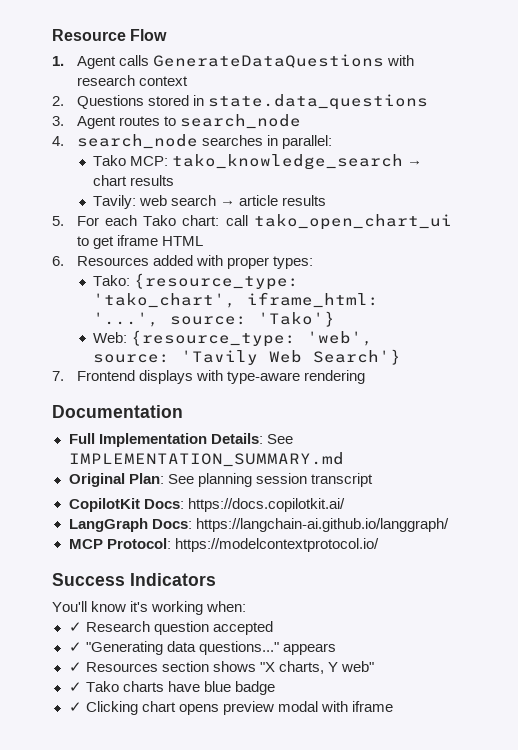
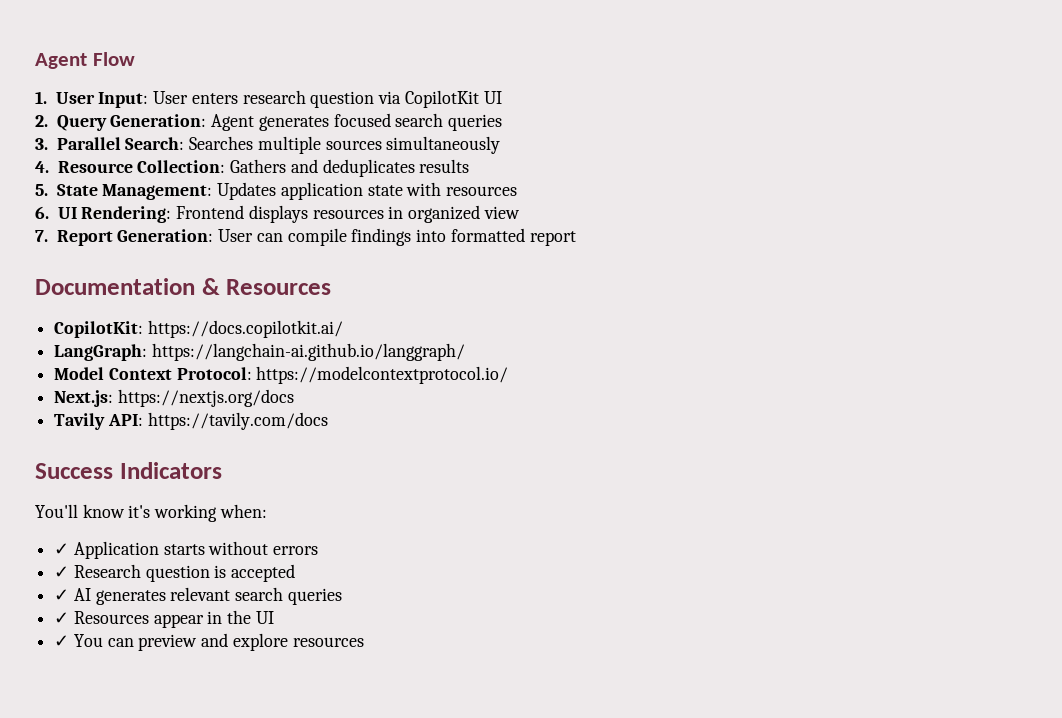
[52,29,126,41] Resource -> [35,53,87,69] Agent
[76,54,414,69] [76,75,188,86] [52,94,428,110] [52,114,301,129] [52,134,332,149] [93,154,423,170] [93,175,175,186] [93,195,327,209] [52,214,452,230] [76,235,203,249] [52,255,313,269] [93,273,300,290] [93,292,380,308] [93,311,336,327] [93,330,374,347] [93,349,402,365] [52,370,365,384] [52,405,183,418] [68,433,293,447] [68,452,344,467] [68,473,373,487] [68,498,184,512] Agent calls GenerateDataQuestions with research context // 2. Questions stored in state.data_questions // 3. Agent routes to search_node // 4. search_node searches in parallel: // Tako MCP: tako_knowledge_search → chart results // Tavily: web search → article results // 5. For each Tako chart: call tako_open_chart_ui to get iframe HTML // 6. Resources added with proper types: // Tako: {resource_type: 'tako_chart', iframe_html: '...', source: 'Tako'} // Web: {resource_type: 'web', source: 'Tavily Web Search'} // 7. Frontend displays with type-aware rendering // Documentation // Full Implementation Details: See IMPLEMENTATION_SUMMARY.md // Original Plan: See planning session transcript // CopilotKit Docs: -> [55,90,502,108] [35,113,503,131] [35,136,501,154] [35,159,470,177] [35,182,518,200] [35,205,520,223] [35,228,576,246] [35,278,332,295] [54,321,144,338] User Input: User enters research question via CopilotKit UI // 2. Query Generation: Agent generates focused search queries // 3. Parallel Search: Searches multiple sources simultaneously // 4. Resource Collection: Gathers and deduplicates results // 5. State Management: Updates application state with resources // 6. UI Rendering: Frontend displays resources in organized view // 7. Report Generation: User can compile findings into formatted report // Documentation & Resources // CopilotKit:
[68,518,192,532] LangGraph Docs: -> [54,344,148,361] LangGraph:
[68,539,103,549] MCP -> [54,367,172,380] Model Context
(379, 545) none -> [54,389,294,407] [54,412,328,430] // Next.js: https://nextjs.org/docs // Tavily API: https://tavily.com/docs
(247, 606) none -> [54,541,319,559] // ✓ Application starts without errors
(209, 628) none -> [214,565,227,578] is
[85,641,336,655] [68,661,374,674] [68,681,275,695] [68,701,393,715] "Generating data questions..." appears // ✓ Resources section shows "X charts, Y web" // ✓ Tako charts have blue badge // ✓ Clicking chart opens preview modal with iframe -> [73,587,342,605] [54,610,274,628] [54,633,364,651] AI generates relevant search queries // ✓ Resources appear in the UI // ✓ You can preview and explore resources

